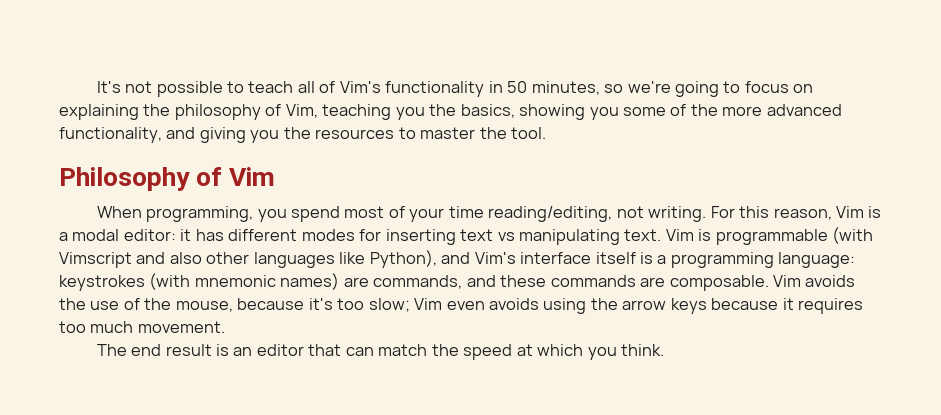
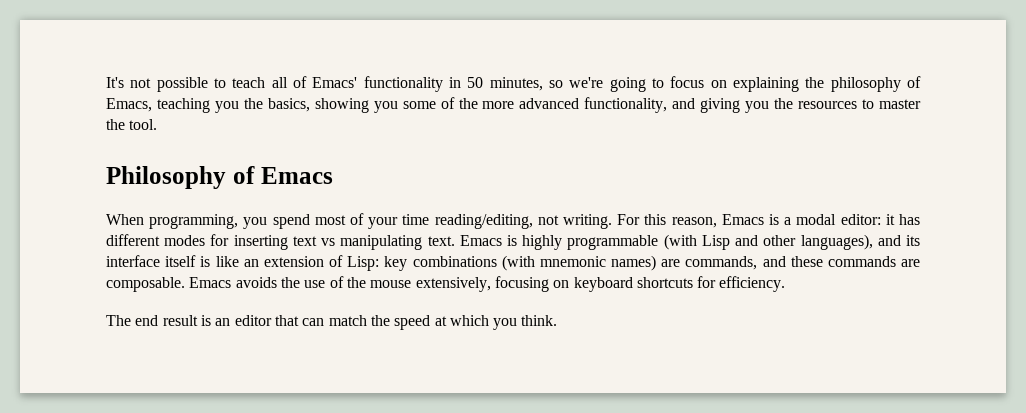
[339,81,381,93] Vim's -> [312,77,358,88] Emacs'
[285,104,318,118] Vim, -> [106,98,152,112] Emacs,
[229,167,276,186] Vim -> [260,167,333,184] Emacs
[835,206,864,218] Vim -> [721,214,764,225] Emacs
[665,227,874,245] [59,250,856,268] [59,275,145,291] Vim is programmable (with Vimscript and also other languages like Python), and Vim's interface itself is a programming language: keystrokes -> [459,234,920,250] [106,255,497,271] Emacs is highly programmable (with Lisp and other languages), and its interface itself is like an extension of Lisp: key combinations
[773,275,802,287] Vim -> [189,277,232,288] Emacs
[175,298,864,314] [59,321,225,333] mouse, because it's too slow; Vim even avoids using the arrow keys because it requires too much movement. -> [370,276,786,292] mouse extensively, focusing on keyboard shortcuts for efficiency.

